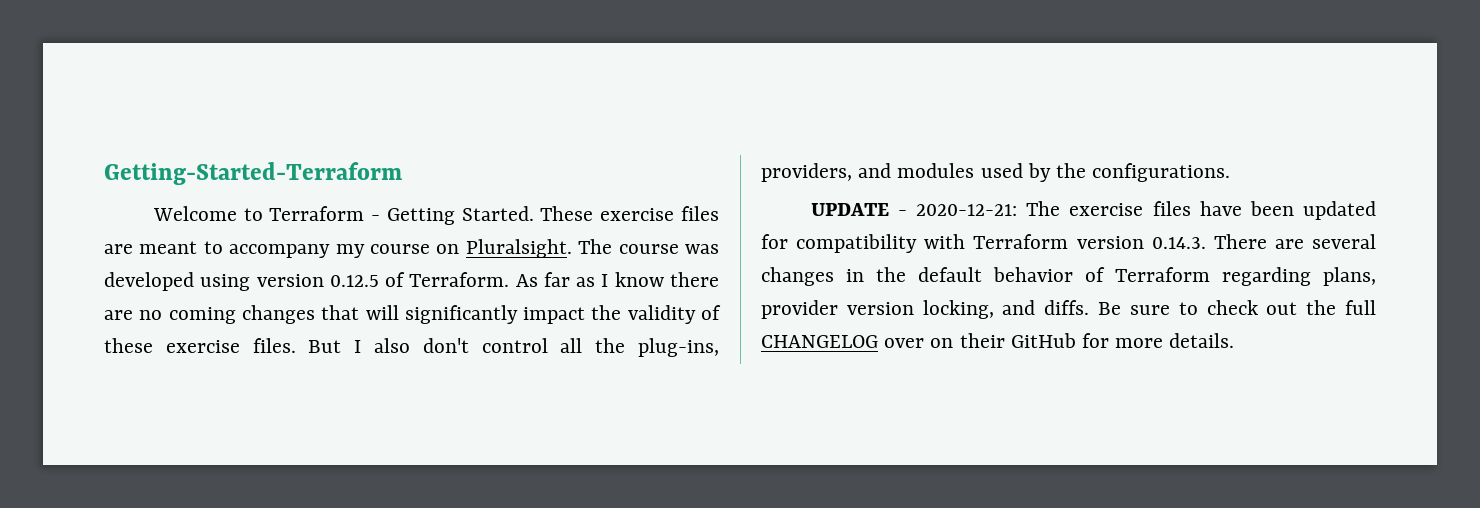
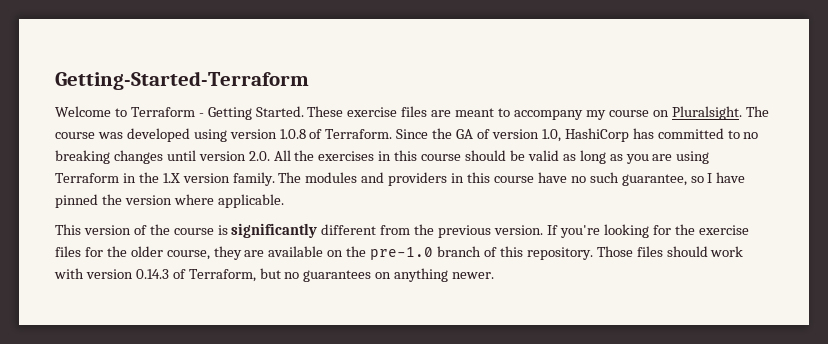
[329,275,379,287] 0.12.5 -> [279,129,306,139] 1.0.8
[515,272,719,287] [104,305,721,324] [104,338,719,357] [761,163,1231,182] [810,201,1376,220] [761,234,1376,253] [761,267,1376,286] [761,300,1376,319] [761,333,1235,348] As far as I know there are no coming changes that will significantly impact the validity of these exercise files. But I also don't control all the plug-ins, providers, and modules used by the configurations. // UPDATE - 2020-12-21: The exercise files have been updated for compatibility with Terraform version 0.14.3. There are several changes in the default behavior of Terraform regarding plans, provider version locking, and diffs. Be sure to check out the full CHANGELOG over on their GitHub for more details. -> [396,128,759,142] [55,150,710,164] [55,172,746,186] [55,194,284,208] [55,223,749,238] [55,246,744,260] [54,268,495,282] Since the GA of version 1.0, HashiCorp has committed to no breaking changes until version 2.0. All the exercises in this course should be valid as long as you are using Terraform in the 1.X version family. The modules and providers in this course have no such guarantee, so I have pinned the version where applicable. // This version of the course is significantly different from the previous version. If you're looking for the exercise files for the older course, they are available on the pre-1.0 branch of this repository. Those files should work with version 0.14.3 of Terraform, but no guarantees on anything newer.

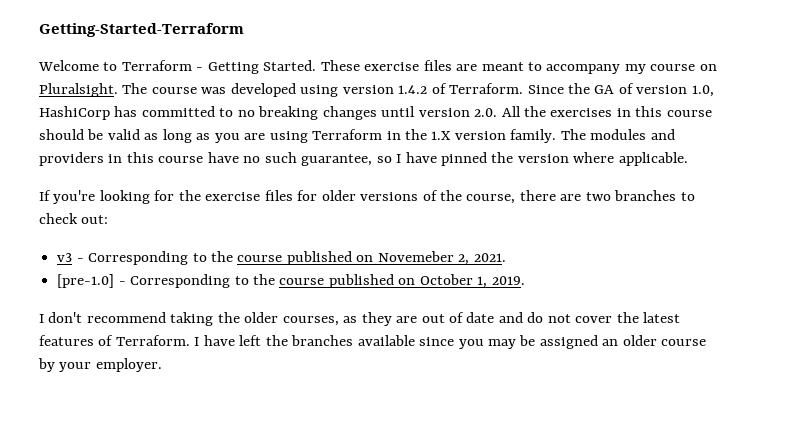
[279,129,306,139] 1.0.8 -> [398,85,428,94] 1.4.2
[55,223,544,238] This version of the course is significantly different from the previous version. -> (688, 159) none
[106,246,744,260] [54,268,495,282] the older course, they are available on the pre-1.0 branch of this repository. Those files should work with version 0.14.3 of Terraform, but no guarantees on anything newer. -> [321,190,695,204] [39,213,109,224] [57,251,506,265] [57,274,525,288] [39,312,681,326] [39,335,707,349] [38,358,162,372] older versions of the course, there are two branches to check out: // v3 - Corresponding to the course published on Novemeber 2, 2021. // [pre-1.0] - Corresponding to the course published on October 1, 2019. // I don't recommend taking the older courses, as they are out of date and do not cover the latest features of Terraform. I have left the branches available since you may be assigned an older course by your employer.

